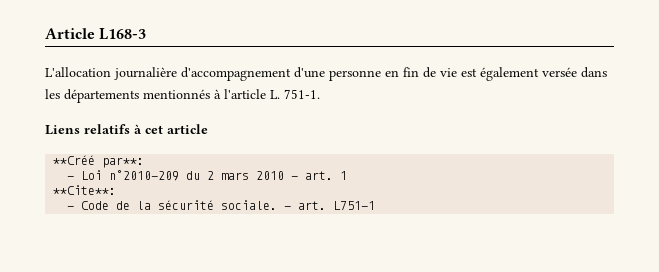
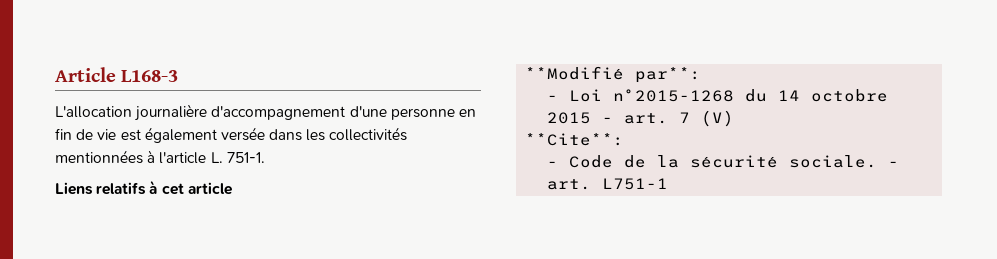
[64,89,210,103] départements mentionnés -> [329,127,408,141] [55,150,143,164] collectivités mentionnées
[53,155,96,165] **Créé -> [525,66,625,80] **Modifié
[109,170,348,181] n°2010-209 du 2 mars 2010 - art. 1 -> [613,89,889,102] [547,110,735,127] n°2015-1268 du 14 octobre 2015 - art. 7 (V)

